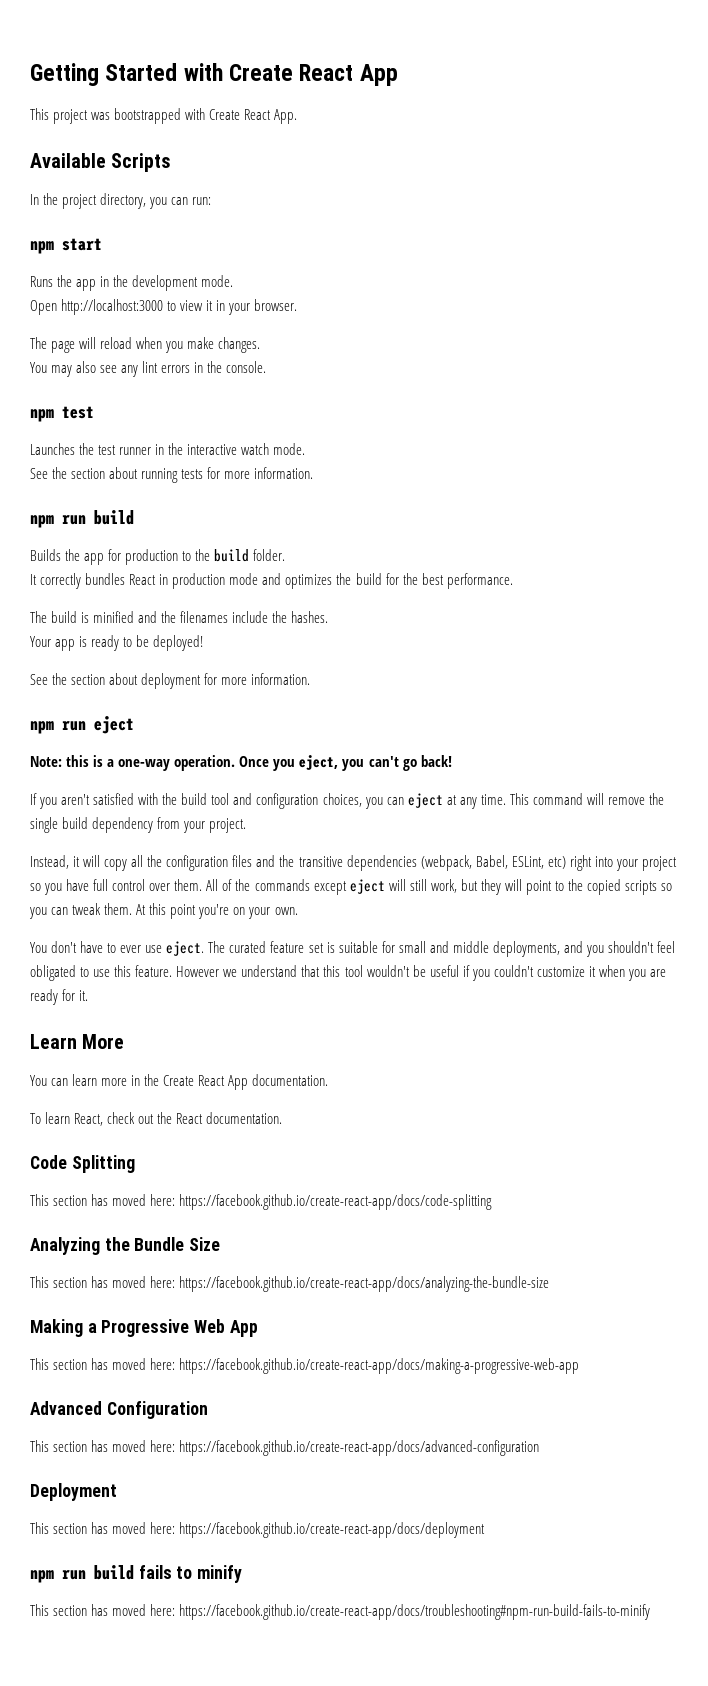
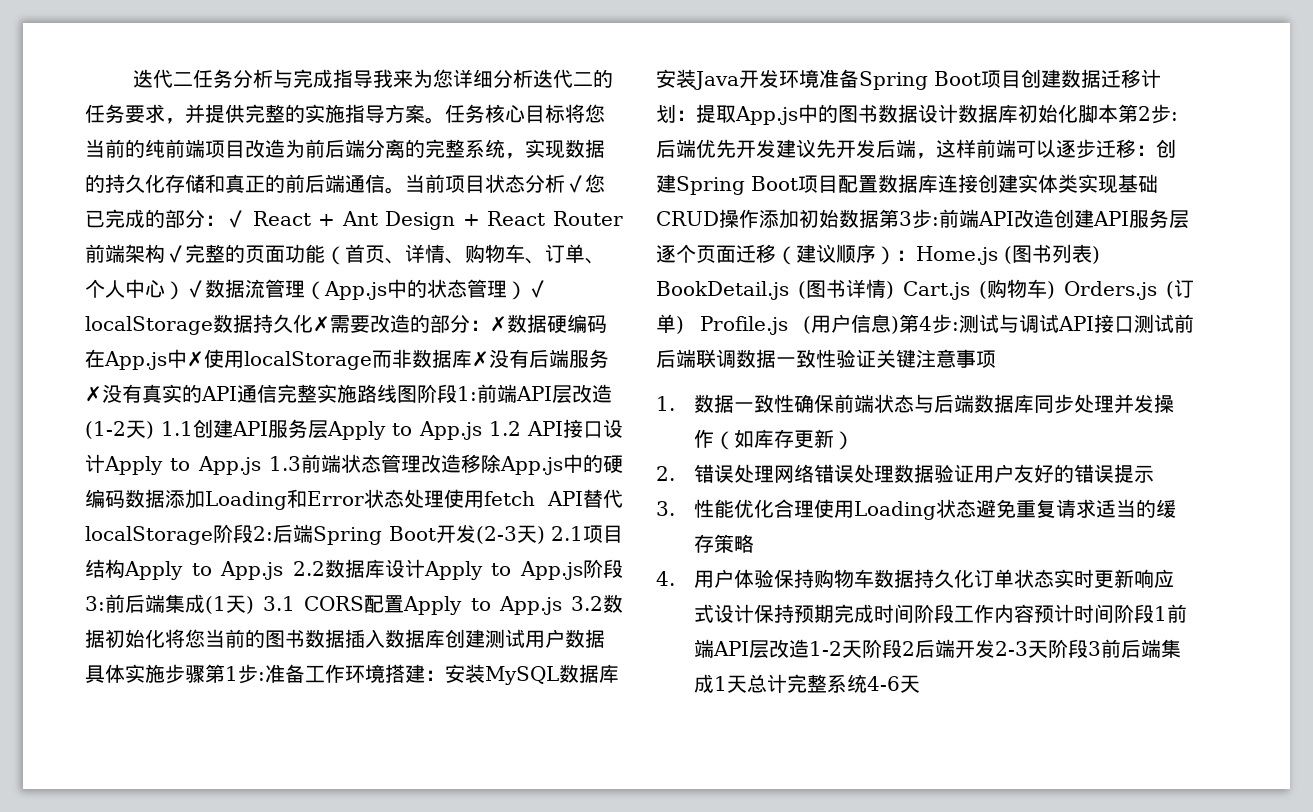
[30,63,398,86] [30,108,298,124] [30,153,172,172] [30,193,212,209] [30,238,102,254] [30,275,234,291] [30,299,298,315] [30,337,261,353] [30,361,267,377] [30,406,94,422] [30,443,306,455] [30,467,314,483] [30,510,134,528] [30,549,286,565] [30,573,513,589] [30,611,329,623] [30,635,204,651] [30,673,311,689] [30,716,134,734] [30,755,452,771] [30,793,665,809] [30,817,247,833] [30,855,677,871] [30,879,673,895] [29,903,298,919] [30,941,676,957] [30,965,667,981] [30,989,89,1005] [30,1034,125,1049] [30,1074,329,1090] [30,1112,283,1126] [30,1155,135,1173] [30,1194,493,1210] [30,1237,221,1255] [30,1276,550,1292] [30,1319,258,1337] [30,1358,580,1374] [30,1401,208,1419] [30,1440,540,1456] [30,1483,117,1501] [30,1522,486,1538] [30,1565,243,1583] [30,1604,651,1620] Getting Started with Create React App // This project was bootstrapped with Create React App. // Available Scripts // In the project directory, you can run: // npm start // Runs the app in the development mode. // Open http://localhost:3000 to view it in your browser. // The page will reload when you make changes. // You may also see any lint errors in the console. // npm test // Launches the test runner in the interactive watch mode. // See the section about running tests for more information. // npm run build // Builds the app for production to the build folder. // It correctly bundles React in production mode and optimizes the build for the best performance. // The build is minified and the filenames include the hashes. // Your app is ready to be deployed! // See the section about deployment for more information. // npm run eject // Note: this is a one-way operation. Once you eject, you can't go back! // If you aren't satisfied with the build tool and configuration choices, you can eject at any time. This command will remove the single build dependency from your project. // Instead, it will copy all the configuration files and the transitive dependencies (webpack, Babel, ESLint, etc) right into your project so you have full control over them. All of the commands except eject will still work, but they will point to the copied scripts so you can tweak them. At this point you're on your own. // You don't have to ever use eject. The curated feature set is suitable for small and middle deployments, and you shouldn't feel obligated to use this feature. However we understand that this tool wouldn't be useful if you couldn't customize it when you are ready for it. // Learn More // You can learn more in the Create React App documentation. // To learn React, check out the React documentation. // Code Splitting // This section has moved here: https://facebook.github.io/create-react-app/docs/code-splitting // Analyzing the Bundle Size // This section has moved here: https://facebook.github.io/create-react-app/docs/analyzing-the-bundle-size // Making a Progressive Web App // This section has moved here: https://facebook.github.io/create-react-app/docs/making-a-progressive-web-app // Advanced Configuration // This section has moved here: https://facebook.github.io/create-react-app/docs/advanced-configuration // Deployment // This section has moved here: https://facebook.github.io/create-react-app/docs/deployment // npm run build fails to minify // This section has moved here: https://facebook.github.io/create-react-app/docs/troubleshooting#npm-run-build-fails-to-minify -> [133,69,614,88] [85,104,605,124] [85,139,605,159] [85,174,605,194] [85,209,623,230] [85,244,605,265] [85,279,547,300] [85,314,607,335] [85,349,609,370] [85,384,612,404] [85,419,623,440] [85,454,623,475] [85,489,623,510] [85,524,623,545] [85,559,623,580] [85,594,623,615] [85,629,605,648] [85,664,619,685] [656,69,1161,90] [656,104,1178,125] [656,139,1176,159] [656,174,1158,195] [656,209,1189,229] [656,244,1100,265] [656,279,1194,300] [656,314,1194,335] [656,349,996,368] [656,394,1175,414] [694,429,855,450] [656,464,1155,483] [656,499,1177,520] [694,534,755,553] [656,569,1175,589] [694,604,1188,623] [694,639,1182,659] [694,674,921,693] 迭代二任务分析与完成指导我来为您详细分析迭代二的任务要求，并提供完整的实施指导方案。任务核心目标将您当前的纯前端项目改造为前后端分离的完整系统，实现数据的持久化存储和真正的前后端通信。当前项目状态分析✓您已完成的部分：✓ React + Ant Design + React Router前端架构✓完整的页面功能（首页、详情、购物车、订单、个人中心）✓数据流管理（App.js中的状态管理）✓ localStorage数据持久化✗需要改造的部分：✗数据硬编码在App.js中✗使用localStorage而非数据库✗没有后端服务✗没有真实的API通信完整实施路线图阶段1:前端API层改造(1-2天) 1.1创建API服务层Apply to App.js 1.2 API接口设计Apply to App.js 1.3前端状态管理改造移除App.js中的硬编码数据添加Loading和Error状态处理使用fetch API替代localStorage阶段2:后端Spring Boot开发(2-3天) 2.1项目结构Apply to App.js 2.2数据库设计Apply to App.js阶段3:前后端集成(1天) 3.1 CORS配置Apply to App.js 3.2数据初始化将您当前的图书数据插入数据库创建测试用户数据具体实施步骤第1步:准备工作环境搭建：安装MySQL数据库安装Java开发环境准备Spring Boot项目创建数据迁移计划：提取App.js中的图书数据设计数据库初始化脚本第2步:后端优先开发建议先开发后端，这样前端可以逐步迁移：创建Spring Boot项目配置数据库连接创建实体类实现基础CRUD操作添加初始数据第3步:前端API改造创建API服务层逐个页面迁移（建议顺序）：Home.js (图书列表) BookDetail.js (图书详情) Cart.js (购物车) Orders.js (订单) Profile.js (用户信息)第4步:测试与调试API接口测试前后端联调数据一致性验证关键注意事项 // 1.数据一致性确保前端状态与后端数据库同步处理并发操作（如库存更新） // 2.错误处理网络错误处理数据验证用户友好的错误提示 // 3.性能优化合理使用Loading状态避免重复请求适当的缓存策略 // 4.用户体验保持购物车数据持久化订单状态实时更新响应式设计保持预期完成时间阶段工作内容预计时间阶段1前端API层改造1-2天阶段2后端开发2-3天阶段3前后端集成1天总计完整系统4-6天

